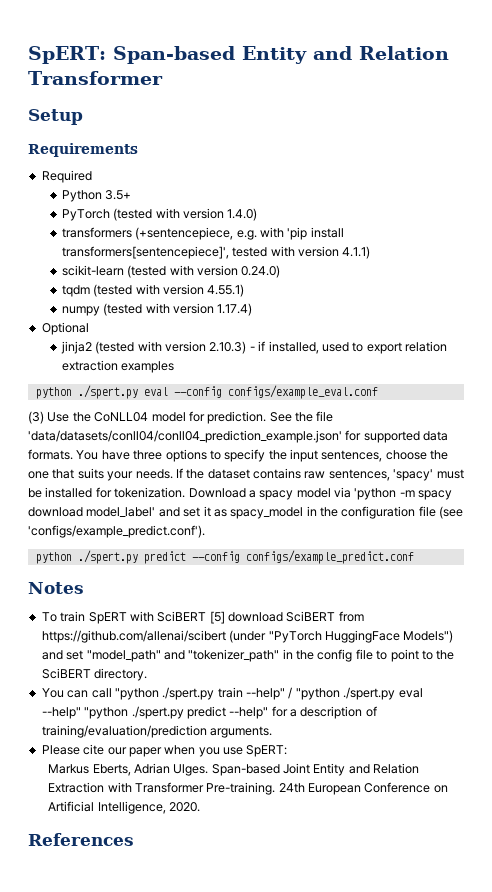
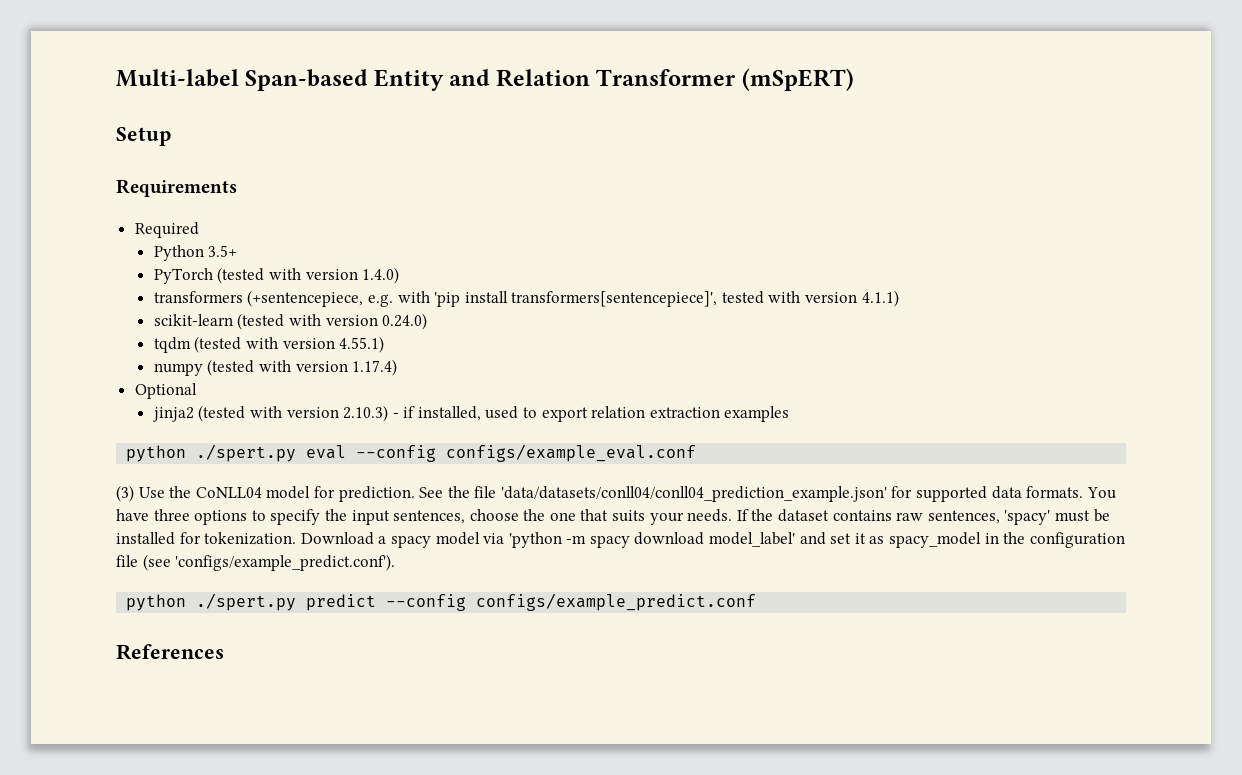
[28,46,106,64] SpERT: -> [116,69,239,87] Multi-label
(163, 78) none -> [741,68,854,91] (mSpERT)
[28,582,84,594] [41,611,364,624] [41,630,454,643] [41,649,455,662] [41,668,148,681] [41,687,423,700] [41,706,377,719] [41,725,273,738] [41,744,288,757] [48,763,420,776] [48,782,448,795] [48,801,200,814] // Notes // To train SpERT with SciBERT [5] download SciBERT from https://github.com/allenai/scibert (under "PyTorch HuggingFace Models") and set "model_path" and "tokenizer_path" in the config file to point to the SciBERT directory. // You can call "python ./spert.py train --help" / "python ./spert.py eval --help" "python ./spert.py predict --help" for a description of training/evaluation/prediction arguments. // Please cite our paper when you use SpERT: // Markus Eberts, Adrian Ulges. Span-based Joint Entity and Relation Extraction with Transformer Pre-training. 24th European Conference on Artificial Intelligence, 2020. -> (757, 602) none

